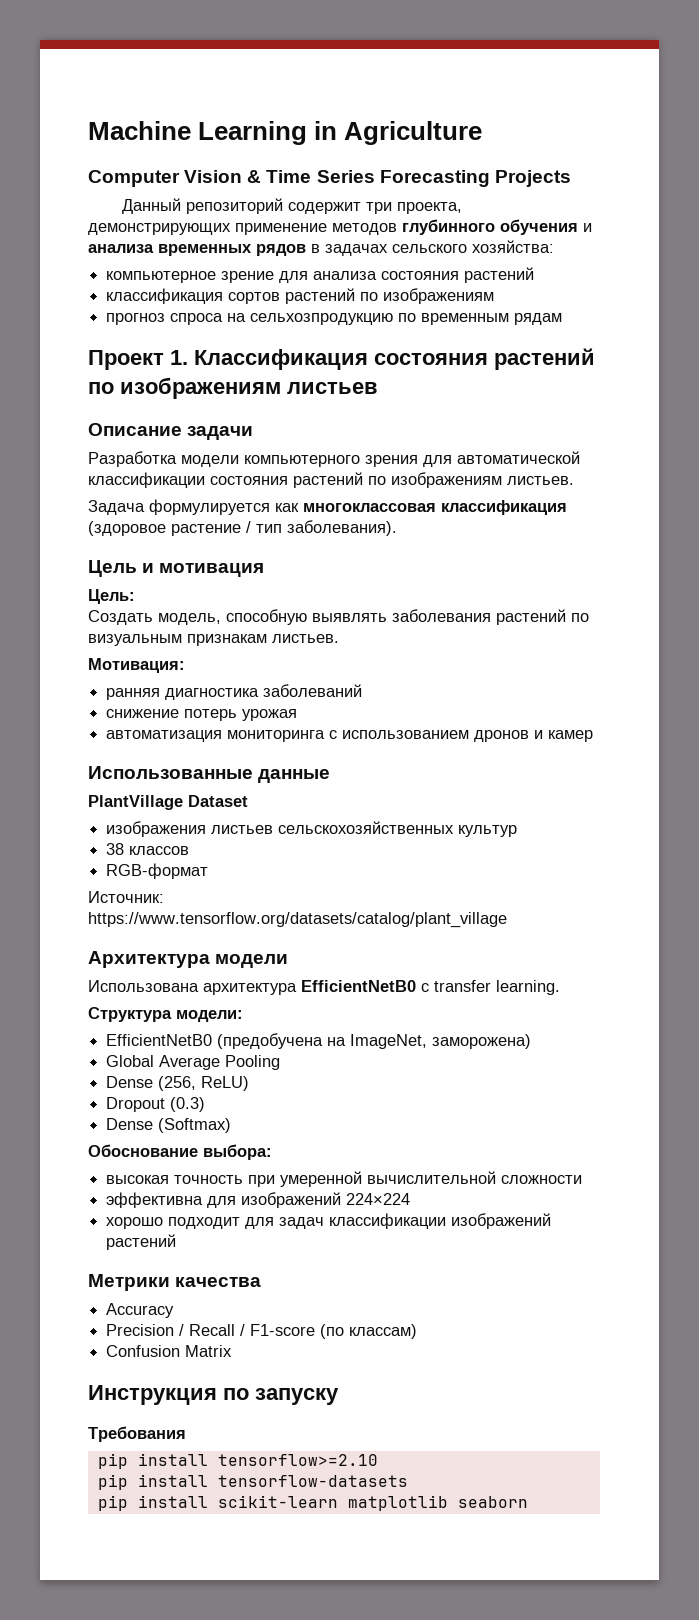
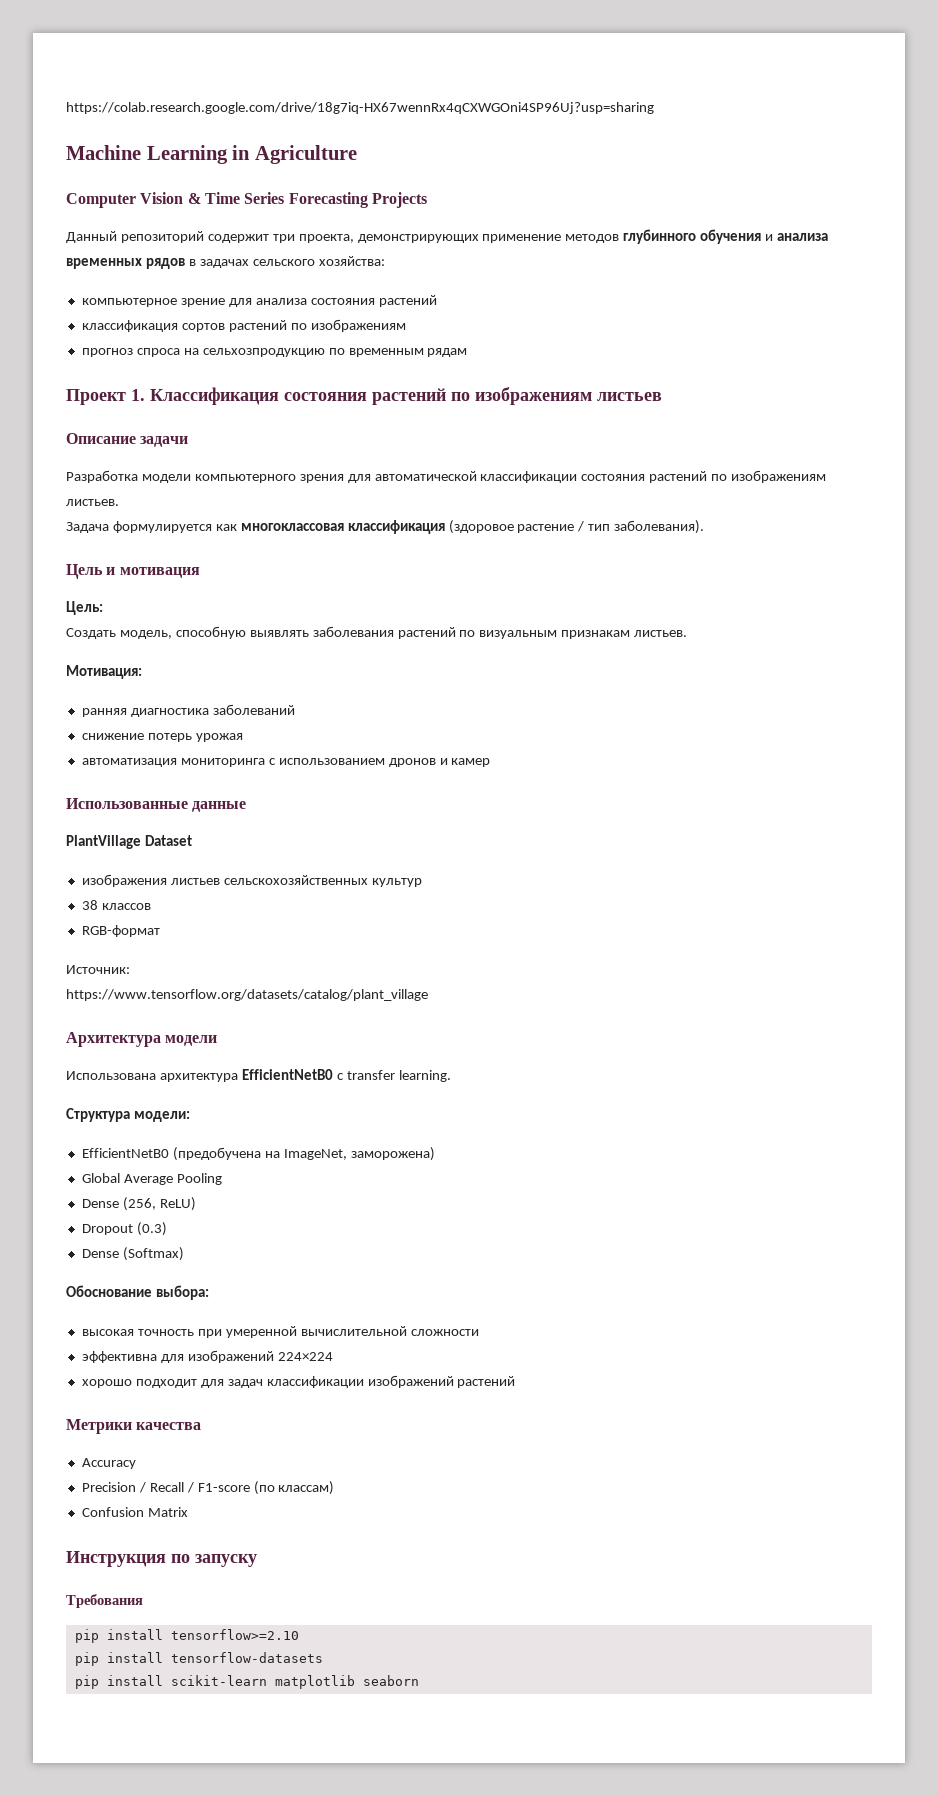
(88, 130) none -> [66,102,654,114] https://colab.research.google.com/drive/18g7iq-HX67wennRx4qCXWGOni4SP96Uj?usp=sharing //

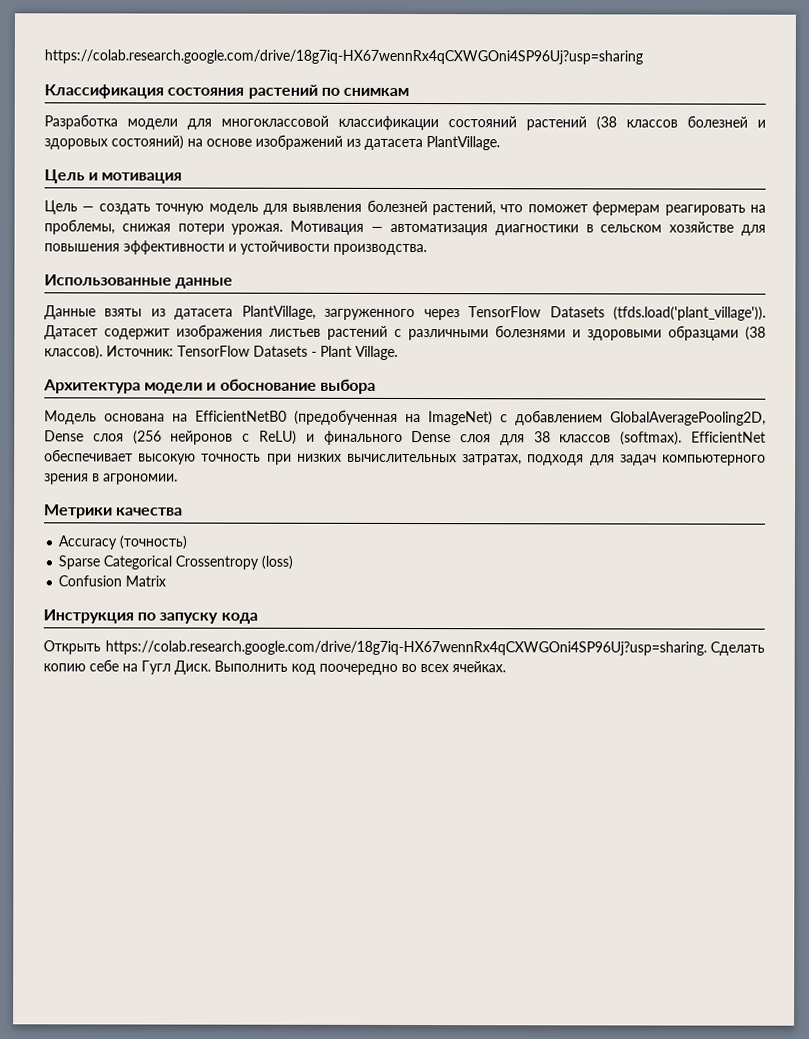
[66,145,357,164] [66,192,427,208] [66,229,829,244] [66,256,385,269] [81,295,437,307] [81,319,406,332] [81,348,468,357] [66,387,662,405] [66,433,189,447] [66,470,827,483] [66,499,119,506] [66,520,705,534] [66,564,200,579] [66,601,103,615] [66,626,688,639] [66,665,142,679] [81,704,295,717] [81,733,243,742] [81,758,491,767] [66,798,247,812] [66,835,192,849] [81,874,422,887] [81,900,151,910] [81,925,160,937] [66,965,130,974] [66,989,428,1001] [66,1032,218,1047] [66,1069,451,1082] [66,1108,190,1122] [81,1147,435,1161] [81,1173,222,1185] [81,1197,196,1211] [81,1222,167,1236] [81,1247,184,1261] [66,1285,209,1300] [81,1326,479,1338] [81,1350,333,1363] [81,1375,516,1388] [66,1419,202,1434] [81,1458,136,1469] [81,1481,335,1495] Machine Learning in Agriculture // Computer Vision & Time Series Forecasting Projects // Данный репозиторий содержит три проекта, демонстрирующих применение методов глубинного обучения и анализа временных рядов в задачах сельского хозяйства: // компьютерное зрение для анализа состояния растений // классификация сортов растений по изображениям // прогноз спроса на сельхозпродукцию по временным рядам // Проект 1. Классификация состояния растений по изображениям листьев // Описание задачи // Разработка модели компьютерного зрения для автоматической классификации состояния растений по изображениям листьев. // Задача формулируется как многоклассовая классификация (здоровое растение / тип заболевания). // Цель и мотивация // Цель: // Создать модель, способную выявлять заболевания растений по визуальным признакам листьев. // Мотивация: // ранняя диагностика заболеваний // снижение потерь урожая // автоматизация мониторинга с использованием дронов и камер // Использованные данные // PlantVillage Dataset // изображения листьев сельскохозяйственных культур // 38 классов // RGB-формат // Источник: // https://www.tensorflow.org/datasets/catalog/plant_village // Архитектура модели // Использована архитектура EfficientNetB0 с transfer learning. // Структура модели: // EfficientNetB0 (предобучена на ImageNet, заморожена) // Global Average Pooling // Dense (256, ReLU) // Dropout (0.3) // Dense (Softmax) // Обоснование выбора: // высокая точность при умеренной вычислительной сложности // эффективна для изображений 224×224 // хорошо подходит для задач классификации изображений растений // Метрики качества // Accuracy // Precision / Recall / F1-score (по классам) -> [44,84,410,99] [44,114,766,131] [44,134,500,151] [44,169,183,184] [44,199,766,216] [44,219,767,236] [44,240,427,256] [44,274,234,289] [44,305,767,321] [44,324,766,341] [44,345,398,360] [43,378,376,394] [44,409,766,426] [44,430,766,446] [44,449,766,466] [44,473,178,485] [44,504,184,519] [58,535,188,550] [58,555,294,570] Классификация состояния растений по снимкам // Разработка модели для многоклассовой классификации состояний растений (38 классов болезней и здоровых состояний) на основе изображений из датасета PlantVillage. // Цель и мотивация // Цель — создать точную модель для выявления болезней растений, что поможет фермерам реагировать на проблемы, снижая потери урожая. Мотивация — автоматизация диагностики в сельском хозяйстве для повышения эффективности и устойчивости производства. // Использованные данные // Данные взяты из датасета PlantVillage, загруженного через TensorFlow Datasets (tfds.load('plant_village')). Датасет содержит изображения листьев растений с различными болезнями и здоровыми образцами (38 классов). Источник: TensorFlow Datasets - Plant Village. // Архитектура модели и обоснование выбора // Модель основана на EfficientNetB0 (предобученная на ImageNet) с добавлением GlobalAveragePooling2D, Dense слоя (256 нейронов с ReLU) и финального Dense слоя для 38 классов (softmax). EfficientNet обеспечивает высокую точность при низких вычислительных затратах, подходя для задач компьютерного зрения в агрономии. // Метрики качества // Accuracy (точность) // Sparse Categorical Crossentropy (loss)
[66,1594,143,1608] [74,1629,299,1643] [74,1652,323,1666] [74,1675,419,1689] // Требования // pip install tensorflow>=2.10 // pip install tensorflow-datasets // pip install scikit-learn matplotlib seaborn -> [220,612,258,624] [43,640,765,656] [43,659,506,675] кода // Открыть https://colab.research.google.com/drive/18g7iq-HX67wennRx4qCXWGOni4SP96Uj?usp=sharing. Сделать копию себе на Гугл Диск. Выполнить код поочередно во всех ячейках.

